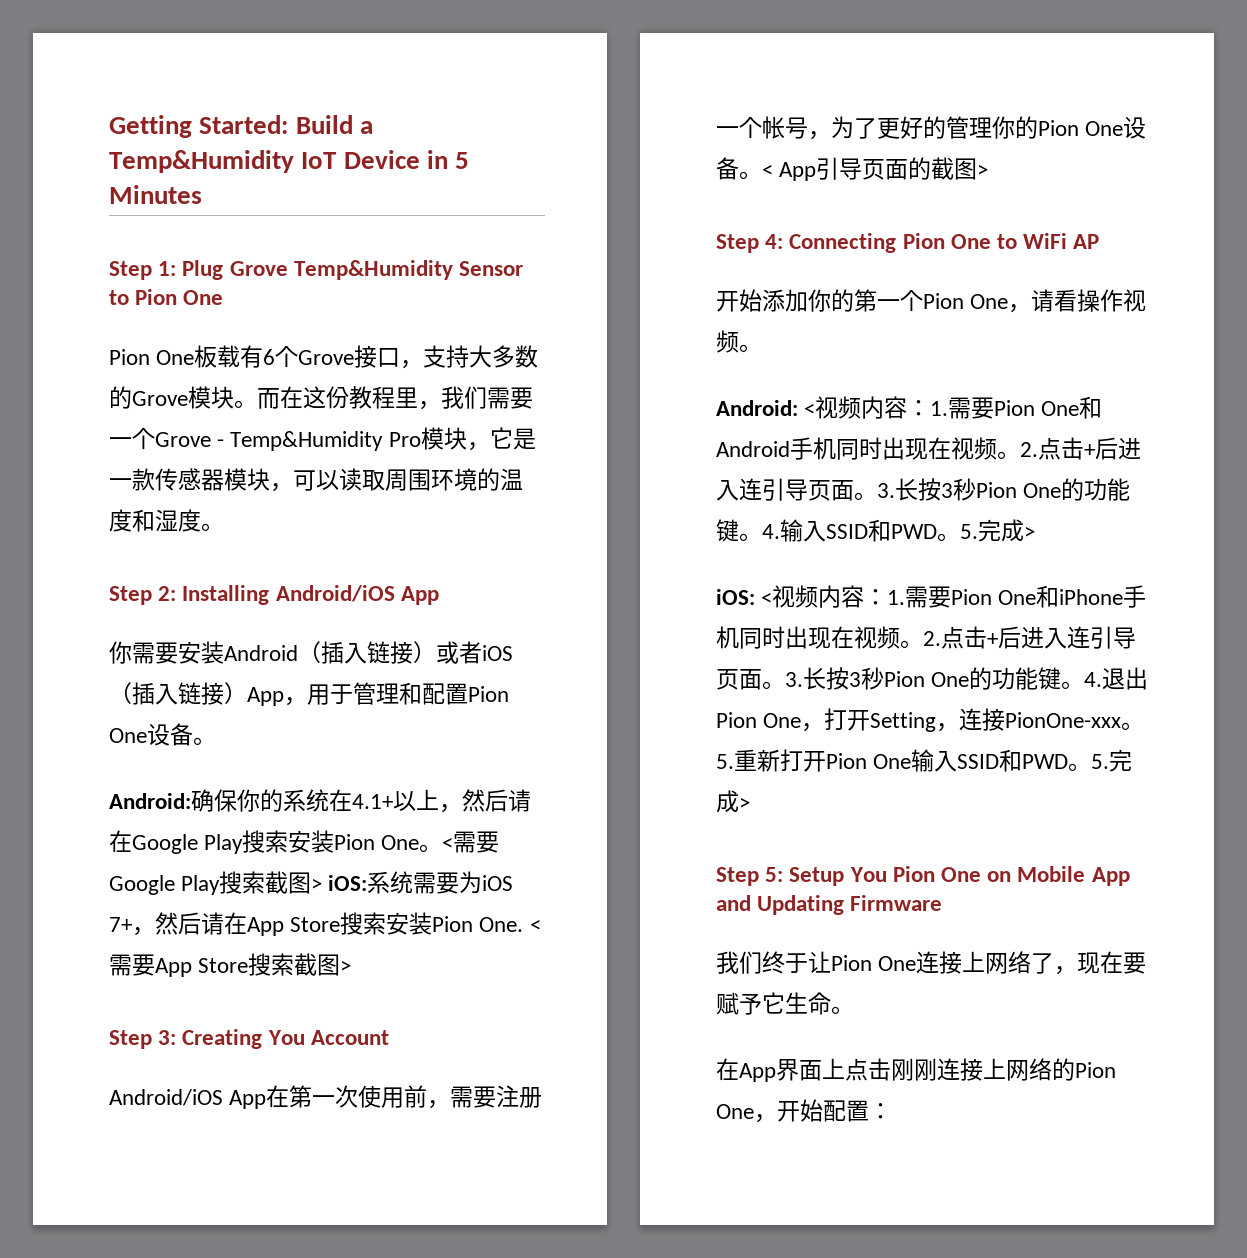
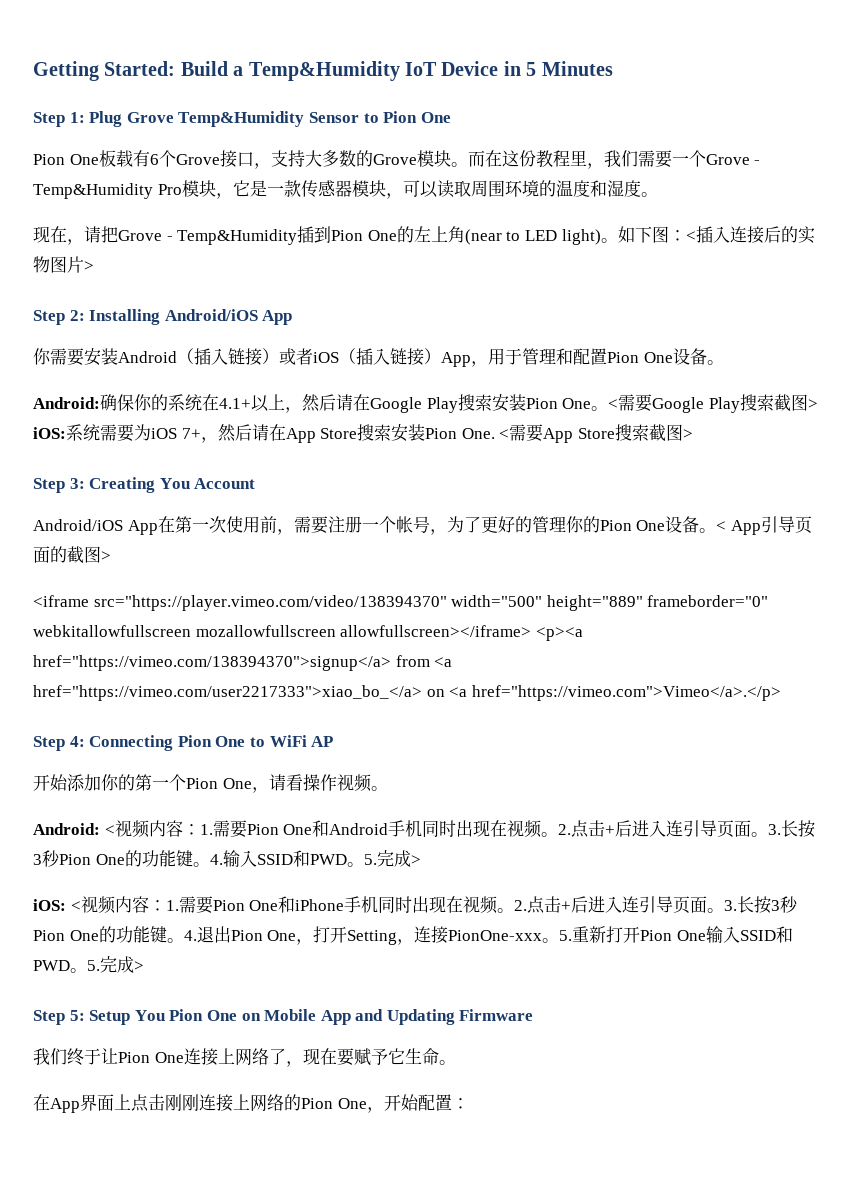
(224, 527) none -> [33,226,815,245] [33,256,94,273] // 现在，请把Grove - Temp&Humidity插到Pion One的左上角(near to LED light)。如下图：<插入连接后的实物图片>
(989, 170) none -> [33,595,769,611] [33,625,583,641] [33,655,453,671] [33,685,781,701] // <iframe src="https://player.vimeo.com/video/138394370" width="500" height="889" frameborder="0" webkitallowfullscreen mozallowfullscreen allowfullscreen></iframe> <p><a href="https://vimeo.com/138394370">signup</a> from <a href="https://vimeo.com/user2217333">xiao_bo_</a> on <a href="https://vimeo.com">Vimeo</a>.</p>

